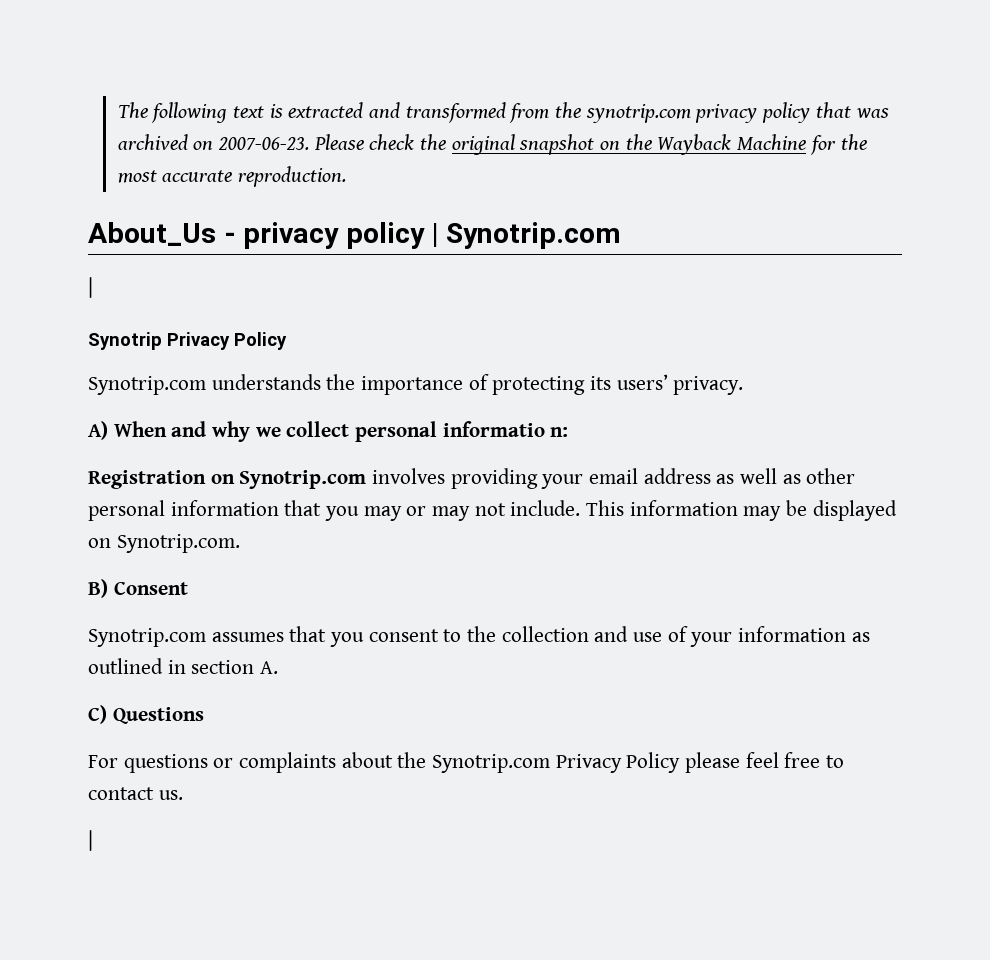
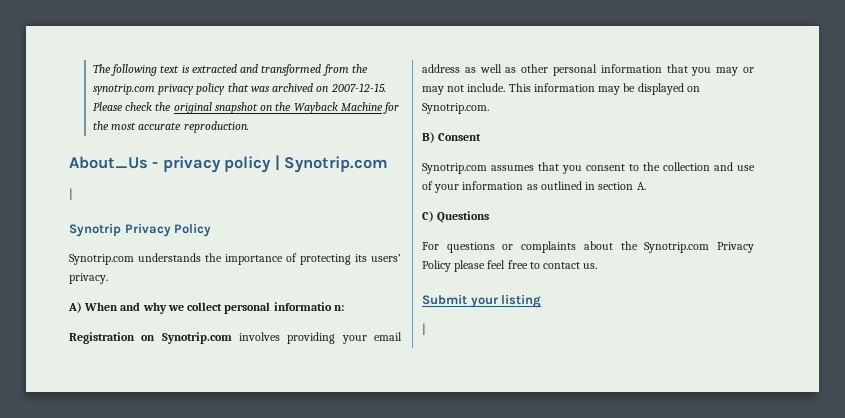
[218,137,310,150] 2007-06-23. -> [330,83,386,92] 2007-12-15.
(183, 795) none -> [422,294,542,308] // Submit your listing

